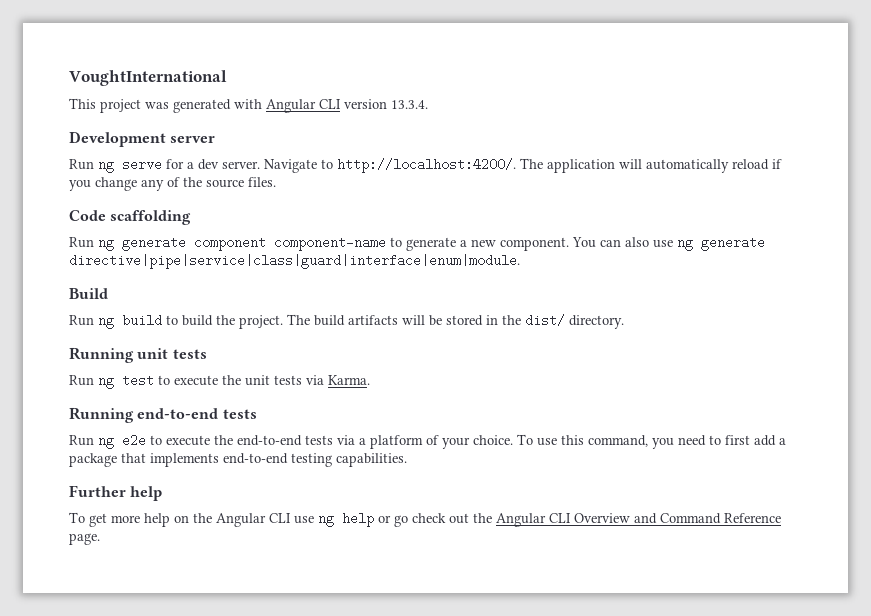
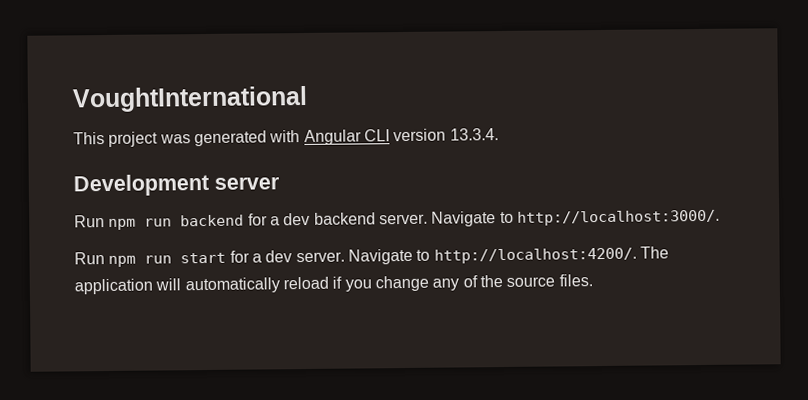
[98,158,162,173] ng serve -> [108,209,720,230] [74,252,227,267] npm run backend for a dev backend server. Navigate to http://localhost:3000/. // Run npm run start
[69,210,192,225] [69,236,765,251] [69,254,520,269] [69,288,108,299] [69,314,624,329] [69,347,207,363] [69,374,370,389] [69,407,257,423] [69,434,786,449] [69,453,407,467] [69,485,163,501] [69,512,781,527] [69,533,100,545] // Code scaffolding // Run ng generate component component-name to generate a new component. You can also use ng generate directive|pipe|service|class|guard|interface|enum|module. // Build // Run ng build to build the project. The build artifacts will be stored in the dist/ directory. // Running unit tests // Run ng test to execute the unit tests via Karma. // Running end-to-end tests // Run ng e2e to execute the end-to-end tests via a platform of your choice. To use this command, you need to first add a package that implements end-to-end testing capabilities. // Further help // To get more help on the Angular CLI use ng help or go check out the Angular CLI Overview and Command Reference page. -> (593, 280) none

